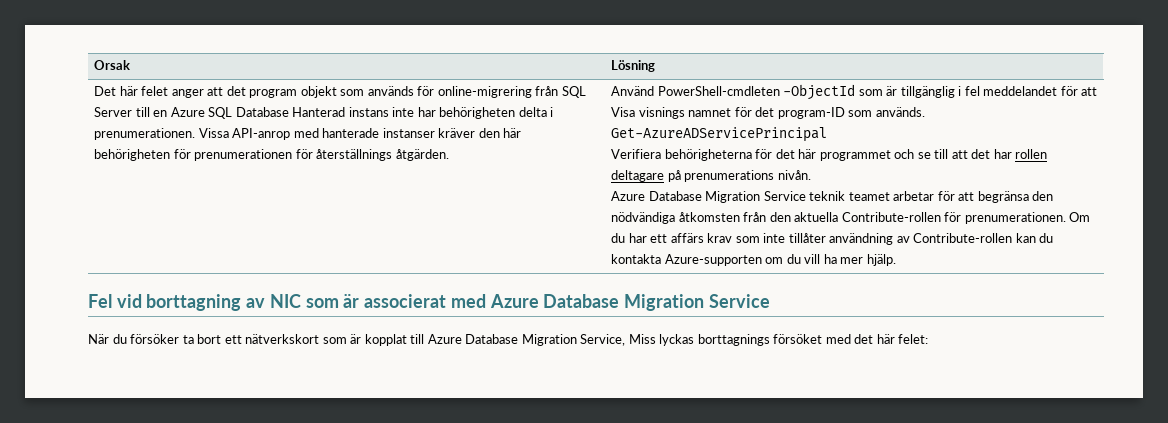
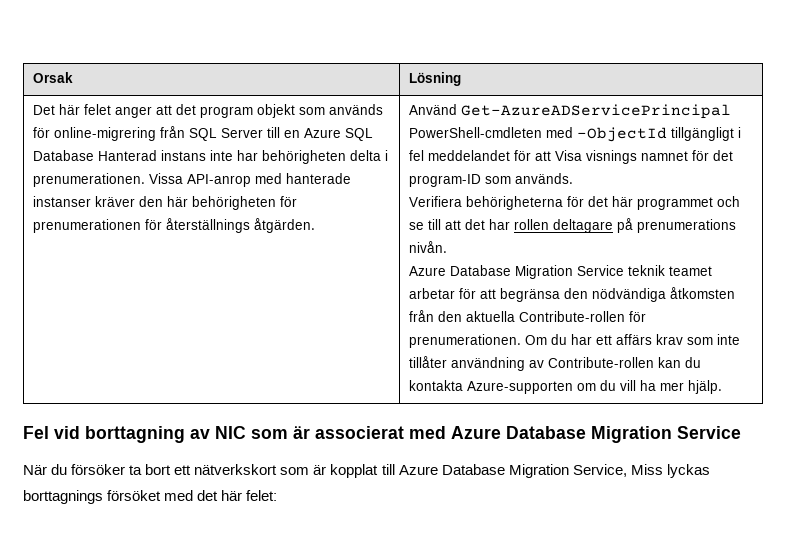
[657,84,955,100] PowerShell-cmdleten -ObjectId som är tillgänglig -> [461,104,732,119] [409,127,735,142] Get-AzureADServicePrincipal PowerShell-cmdleten med -ObjectId tillgängligt
[611,127,828,142] Get-AzureADServicePrincipal -> (574, 178) none

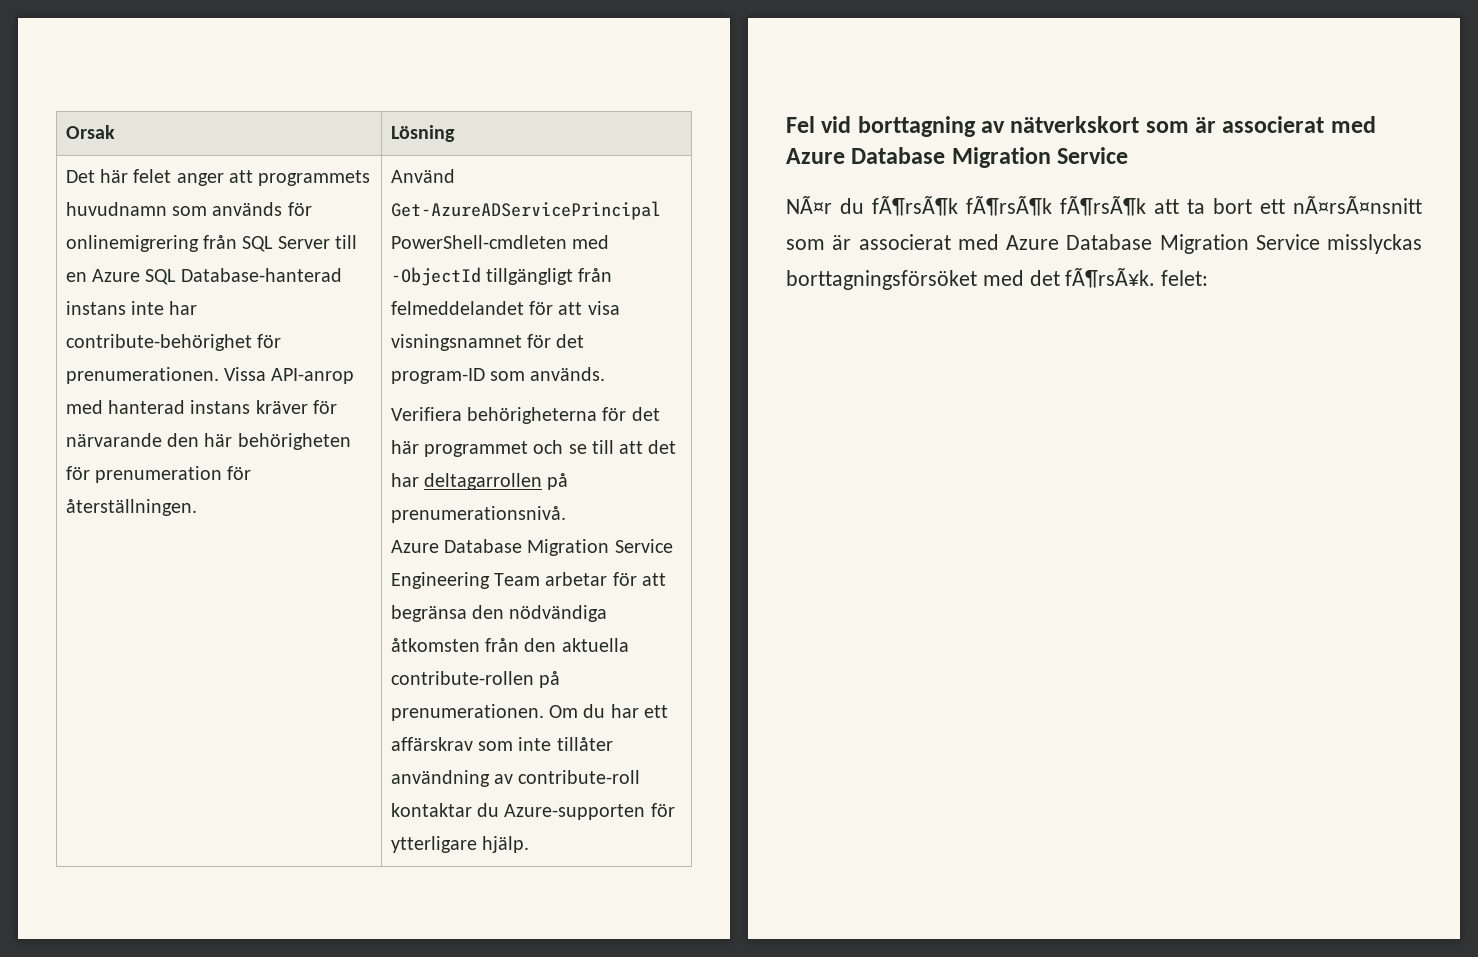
[176,104,296,118] det program objekt -> [258,170,371,186] [65,202,167,216] programmets huvudnamn
[54,127,157,141] online-migrering -> [65,235,199,252] onlinemigrering
[33,150,158,161] Database Hanterad -> [180,268,342,282] Database-hanterad
[262,150,389,164] behörigheten delta i -> [65,334,282,351] contribute-behörighet för
[286,173,352,184] [33,196,298,210] [33,218,316,233] hanterade instanser kräver den här behörigheten för prenumerationen för återställnings åtgärden. -> [108,400,337,414] [65,433,351,450] [65,466,252,483] [65,499,197,516] hanterad instans kräver för närvarande den här behörigheten för prenumeration för återställningen.
[738,127,742,138] [409,150,689,164] i fel meddelandet för att Visa visnings namnet -> [578,268,613,282] [390,301,620,315] [390,334,522,351] från felmeddelandet för att visa visningsnamnet
[514,218,737,233] [409,241,448,253] [409,265,713,279] rollen deltagare på prenumerations nivån. // Azure Database Migration Service teknik teamet -> [424,473,569,490] [390,506,566,523] [390,539,673,556] [390,572,541,589] deltagarrollen på prenumerationsnivå. // Azure Database Migration Service Engineering Team
[519,311,647,322] Contribute-rollen för -> [390,671,561,688] contribute-rollen på
[616,334,684,345] affärs krav -> [390,737,473,751] affärskrav
[548,357,702,368] [409,380,685,394] Contribute-rollen kan du kontakta Azure-supporten om du vill ha mer -> [518,770,641,784] [390,803,675,820] [390,836,477,853] contribute-roll kontaktar du Azure-supporten för ytterligare
[215,426,246,439] NIC -> [1010,116,1140,133] nätverkskort
[23,464,126,475] När du försöker -> [786,196,1179,216] NÃ¤r du fÃ¶rsÃ¶k fÃ¶rsÃ¶k fÃ¶rsÃ¶k att
[194,464,710,478] [23,490,162,504] nätverkskort som är kopplat till Azure Database Migration Service, Miss lyckas borttagnings försöket -> [1293,196,1422,214] [786,234,1422,254] [786,270,977,290] nÃ¤rsÃ¤nsnitt som är associerat med Azure Database Migration Service misslyckas borttagningsförsöket
[221,490,243,501] här -> [1065,268,1156,288] fÃ¶rsÃ¥k.

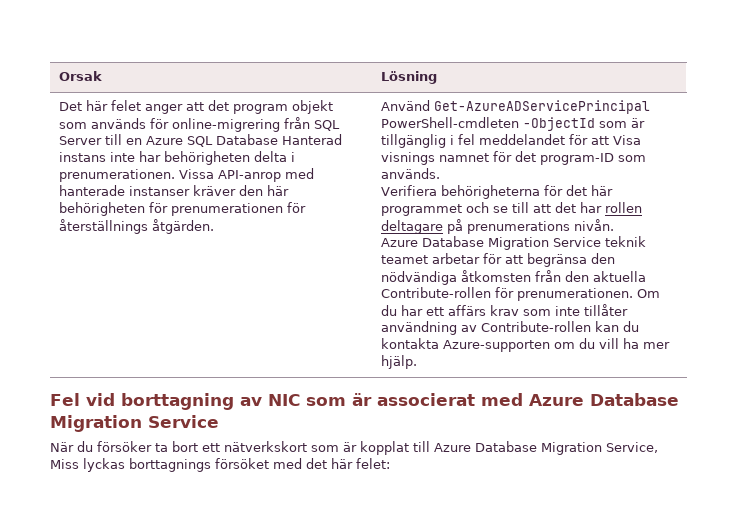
[258,170,371,186] [65,202,167,216] programmets huvudnamn -> [207,100,333,114] det program objekt
[65,235,199,252] onlinemigrering -> [171,118,280,132] online-migrering
[180,268,342,282] Database-hanterad -> [215,134,342,145] Database Hanterad
[65,334,282,351] contribute-behörighet för -> [163,151,295,165] behörigheten delta i
[108,400,337,414] [65,433,351,450] [65,466,252,483] [65,499,197,516] [390,169,455,183] [390,201,661,220] [390,235,610,249] [390,267,613,286] [390,301,620,315] [390,334,522,351] hanterad instans kräver för närvarande den här behörigheten för prenumeration för återställningen. | Använd Get-AzureADServicePrincipal PowerShell-cmdleten med -ObjectId tillgängligt från felmeddelandet för att visa visningsnamnet -> [58,185,289,196] [58,202,306,216] [58,219,214,234] [380,100,650,114] [380,117,645,131] [380,134,641,148] [380,152,489,165] hanterade instanser kräver den här behörigheten för prenumerationen för återställnings åtgärden. | Använd Get-AzureADServicePrincipal PowerShell-cmdleten -ObjectId som är tillgänglig i fel meddelandet för att Visa visnings namnet
[424,473,569,490] [390,506,566,523] [390,539,673,556] [390,572,541,589] deltagarrollen på prenumerationsnivå. // Azure Database Migration Service Engineering Team -> [604,202,642,213] [380,219,614,234] [380,236,646,250] [380,255,428,264] rollen deltagare på prenumerations nivån. // Azure Database Migration Service teknik teamet
[390,671,561,688] contribute-rollen på -> [380,287,514,298] Contribute-rollen för
[390,737,473,751] affärskrav -> [447,305,519,316] affärs krav
[518,770,641,784] [390,803,675,820] [390,836,477,853] contribute-roll kontaktar du Azure-supporten för ytterligare -> [480,321,639,332] [380,338,670,352] Contribute-rollen kan du kontakta Azure-supporten om du vill ha mer
[1010,116,1140,133] nätverkskort -> [268,394,300,406] NIC
[786,196,1179,216] NÃ¤r du fÃ¶rsÃ¶k fÃ¶rsÃ¶k fÃ¶rsÃ¶k att -> [50,441,152,452] När du försöker
[1293,196,1422,214] [786,234,1422,254] [786,270,977,290] nÃ¤rsÃ¤nsnitt som är associerat med Azure Database Migration Service misslyckas borttagningsförsöket -> [224,441,658,455] [50,458,269,472] nätverkskort som är kopplat till Azure Database Migration Service, Miss lyckas borttagnings försöket
[1065,268,1156,288] fÃ¶rsÃ¥k. -> [331,458,353,469] här

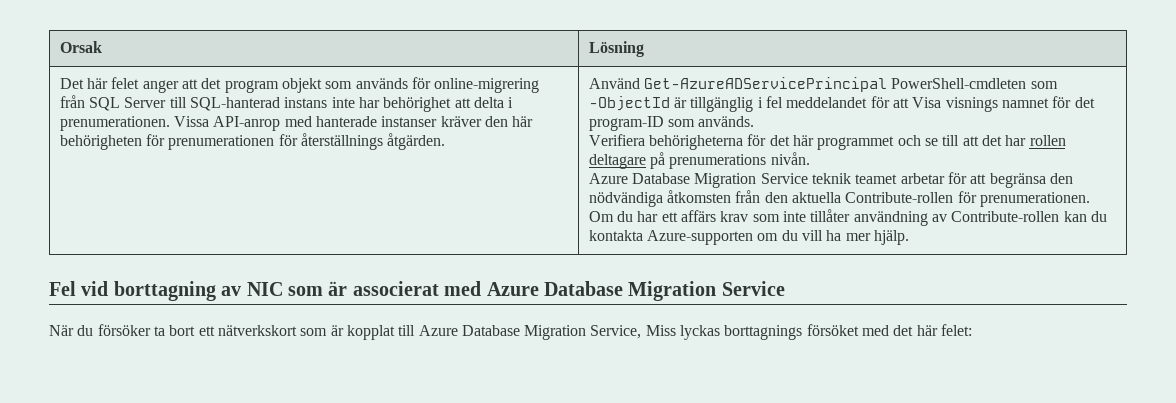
[125,134,342,147] en Azure SQL Database Hanterad -> [189,97,280,111] SQL-hanterad
[163,151,250,165] behörigheten -> [383,97,471,112] behörighet att
[522,117,627,131] -ObjectId som -> [1030,81,1058,89] [588,96,670,111] som -ObjectId

